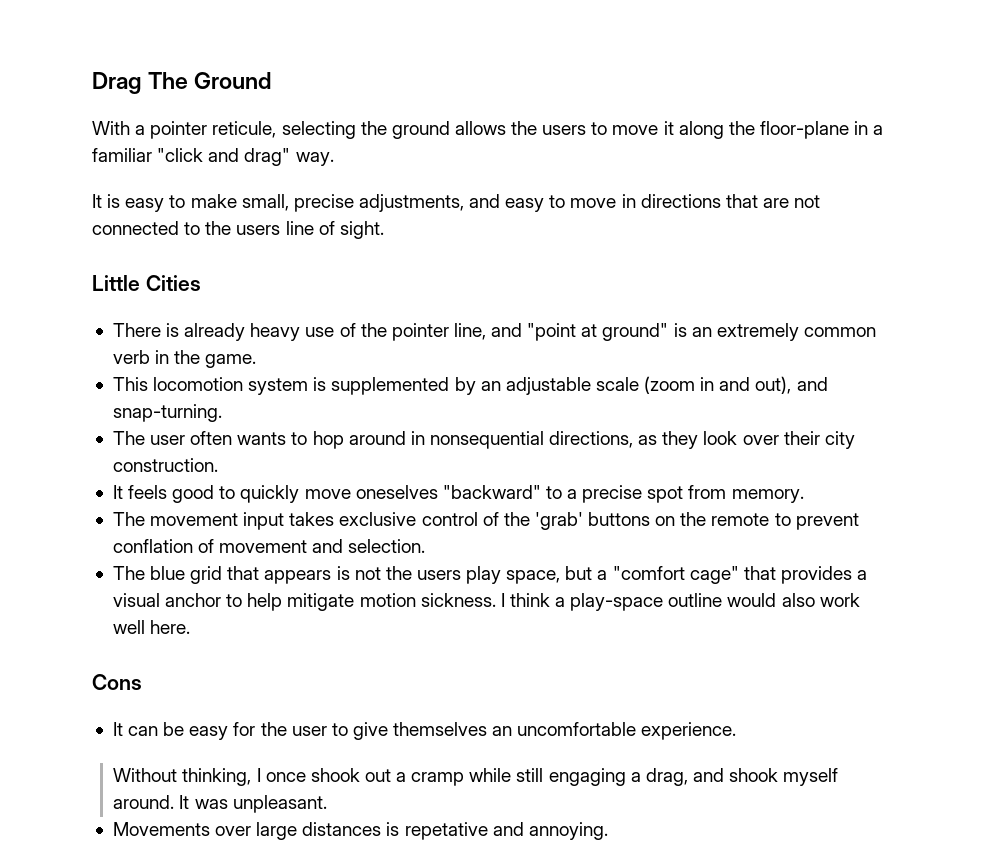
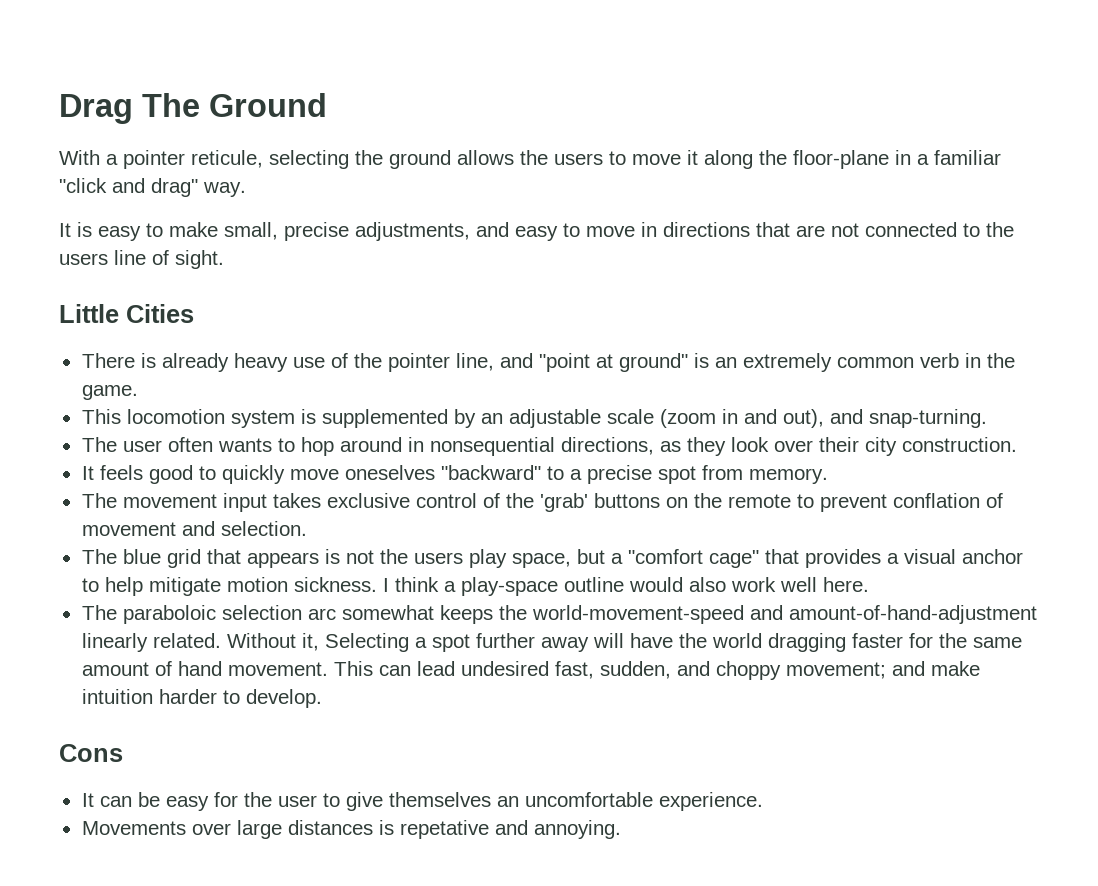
(191, 627) none -> [81,605,1037,624] [81,633,1022,652] [81,661,980,680] [81,689,322,708] // The paraboloic selection arc somewhat keeps the world-movement-speed and amount-of-hand-adjustment linearly related. Without it, Selecting a spot further away will have the world dragging faster for the same amount of hand movement. This can lead undesired fast, sudden, and choppy movement; and make intuition harder to develop.
[113,768,839,786] [113,795,327,813] // Without thinking, I once shook out a cramp while still engaging a drag, and shook myself around. It was unpleasant. -> (763, 801) none

